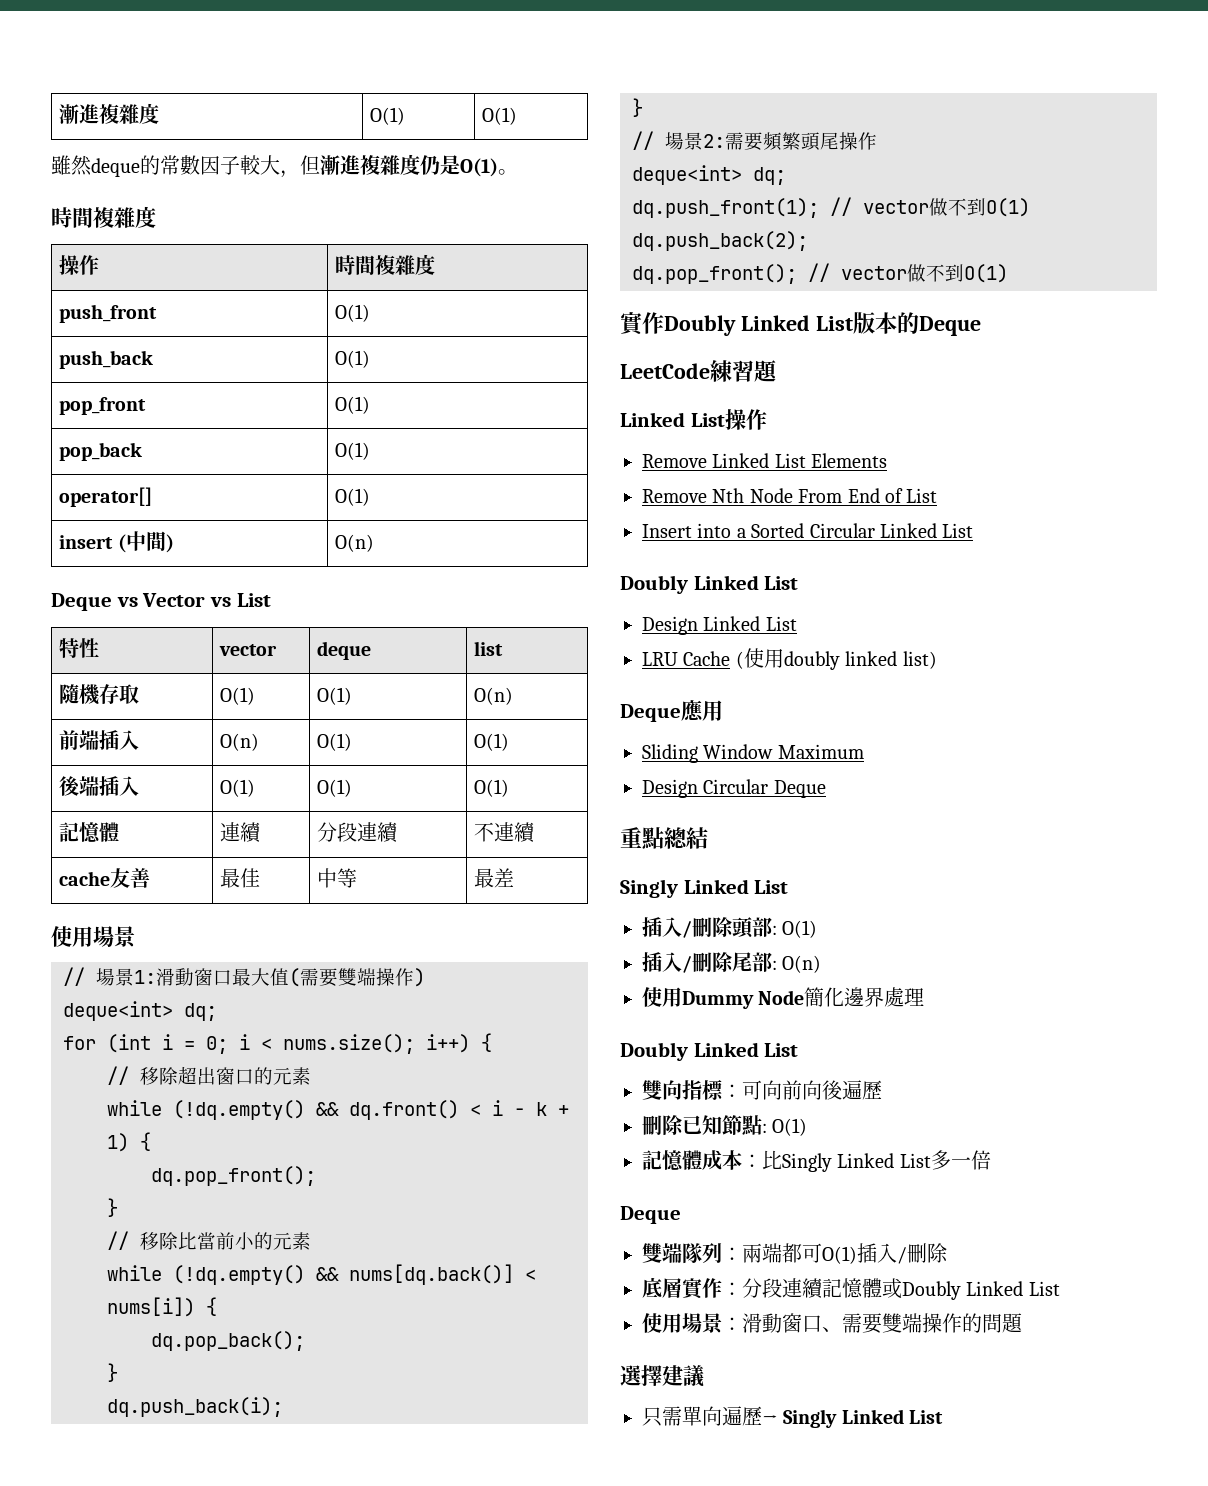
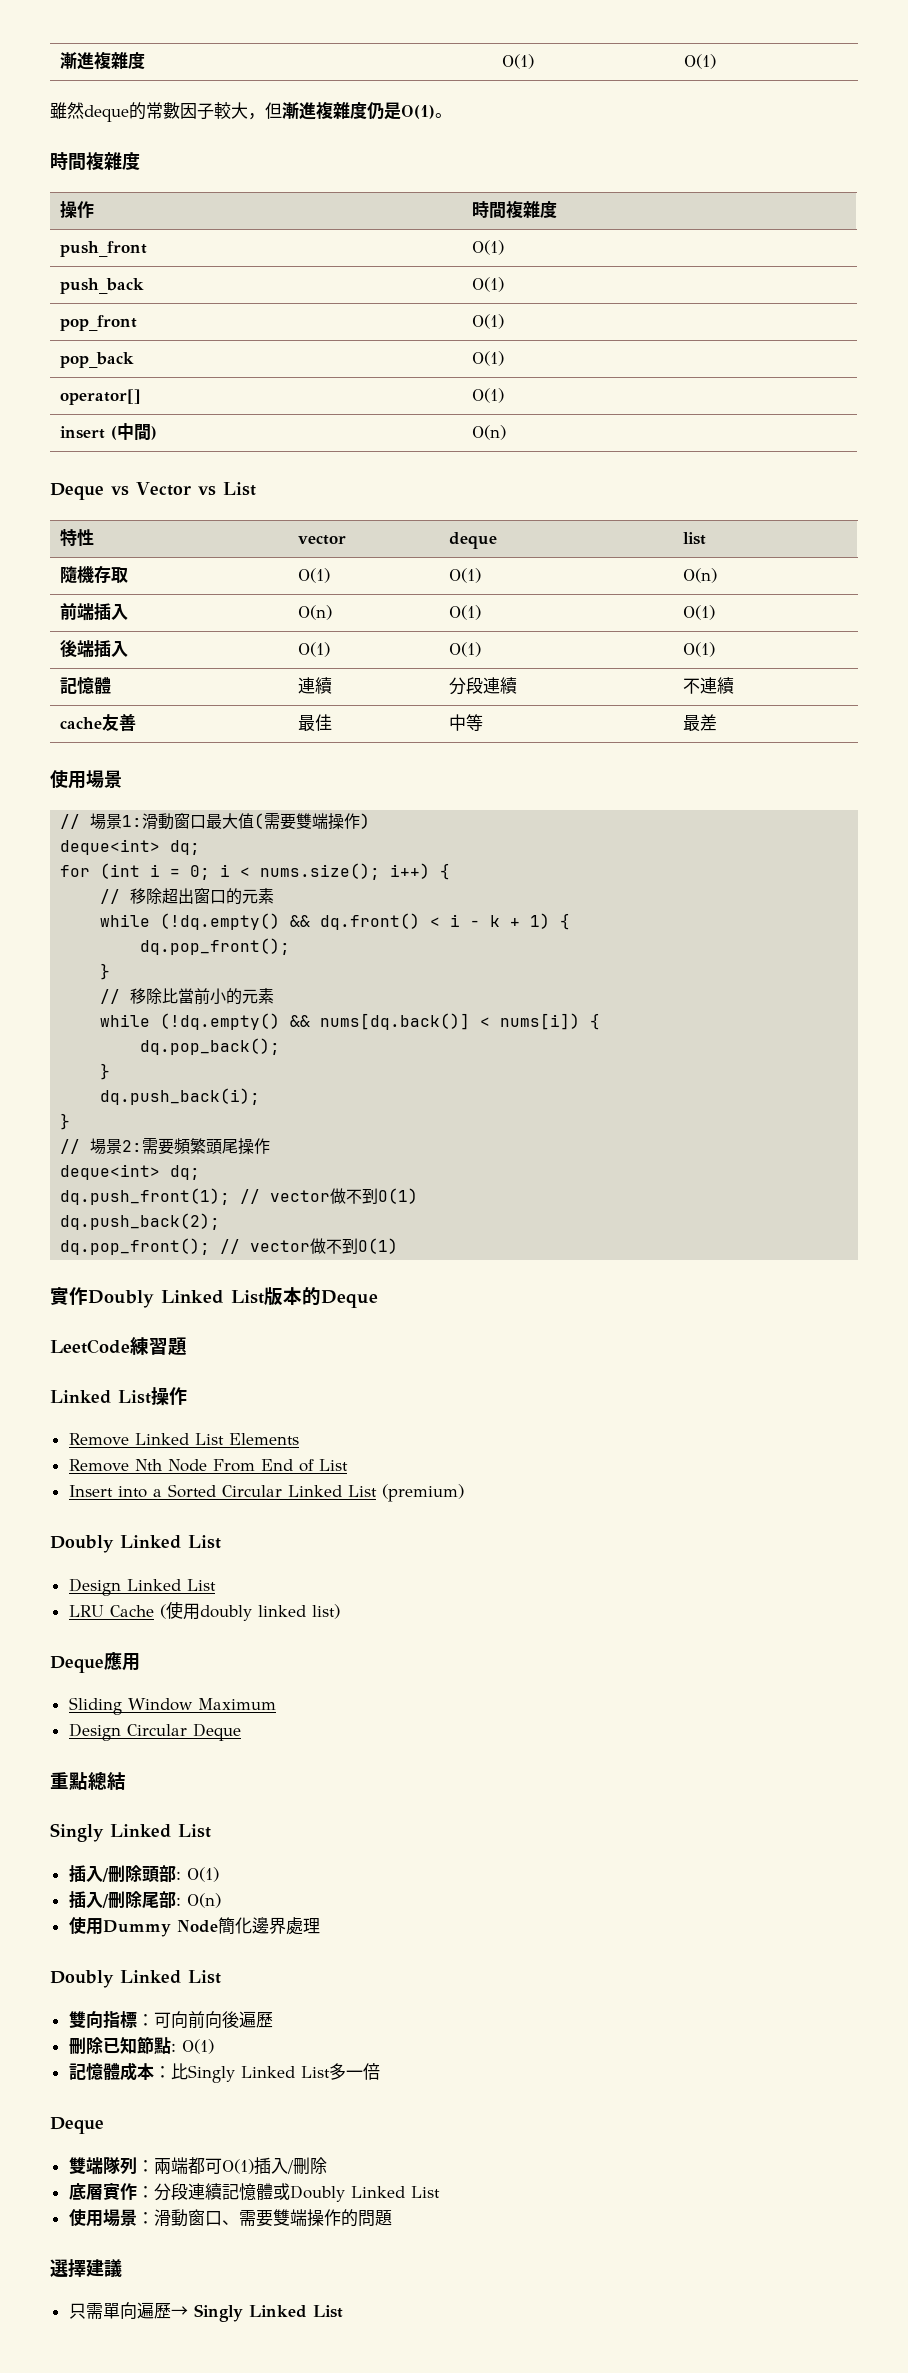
(974, 530) none -> [381,1484,464,1502] (premium)

